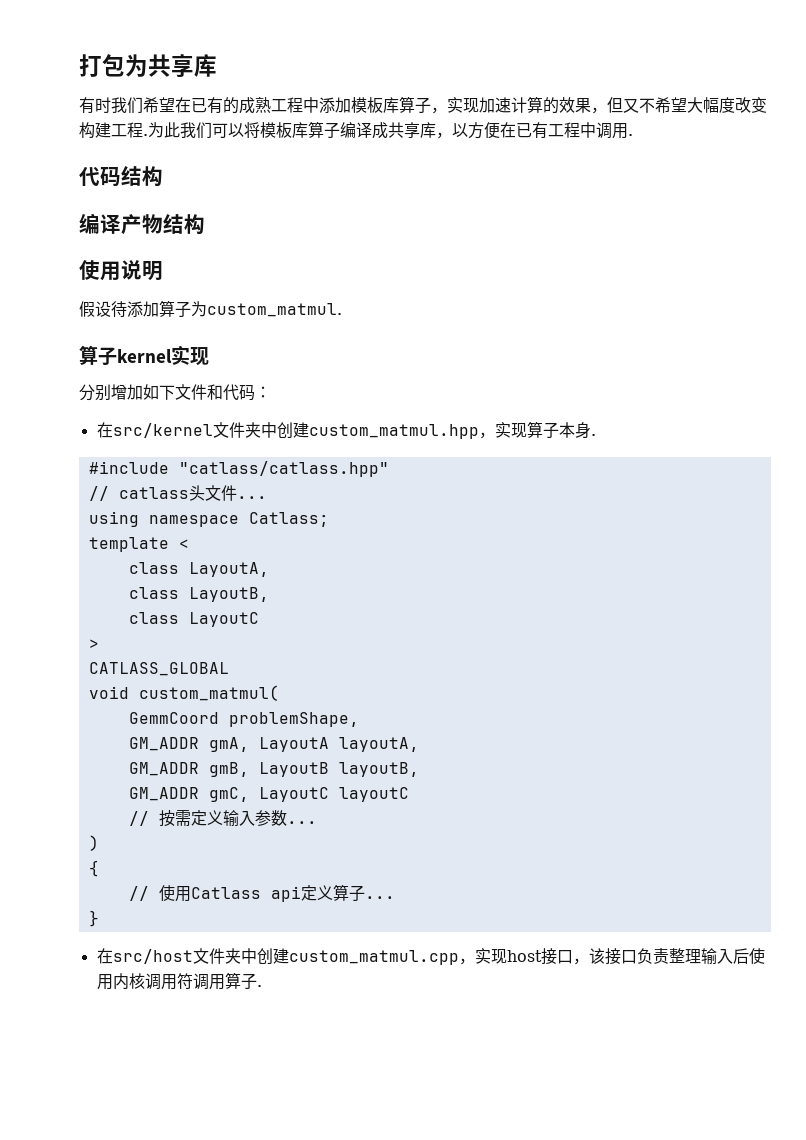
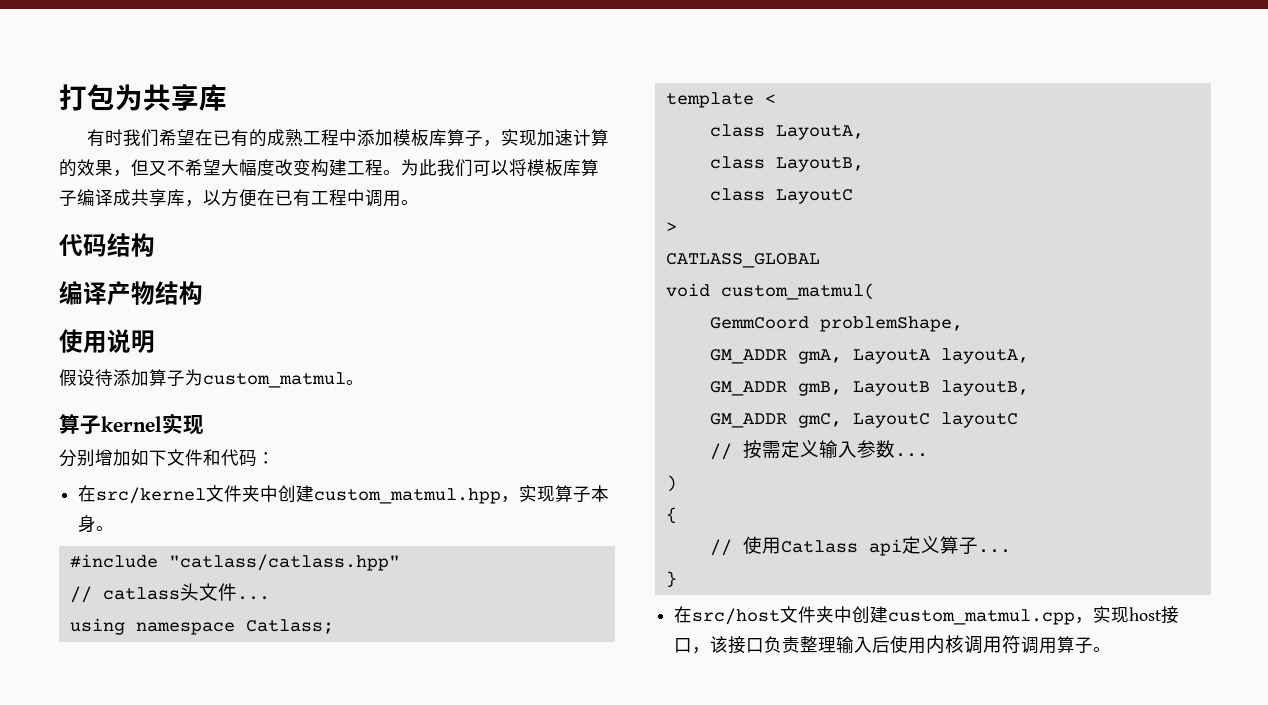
[143,134,148,136] . -> [383,170,401,175] 。
[628,134,633,136] . -> [401,200,419,205] 。
[207,303,342,317] custom_matmul. -> [203,372,364,388] custom_matmul。
[590,434,596,436] . -> [96,526,115,531] 。
[256,985,262,987] . -> [1093,647,1112,652] 。

